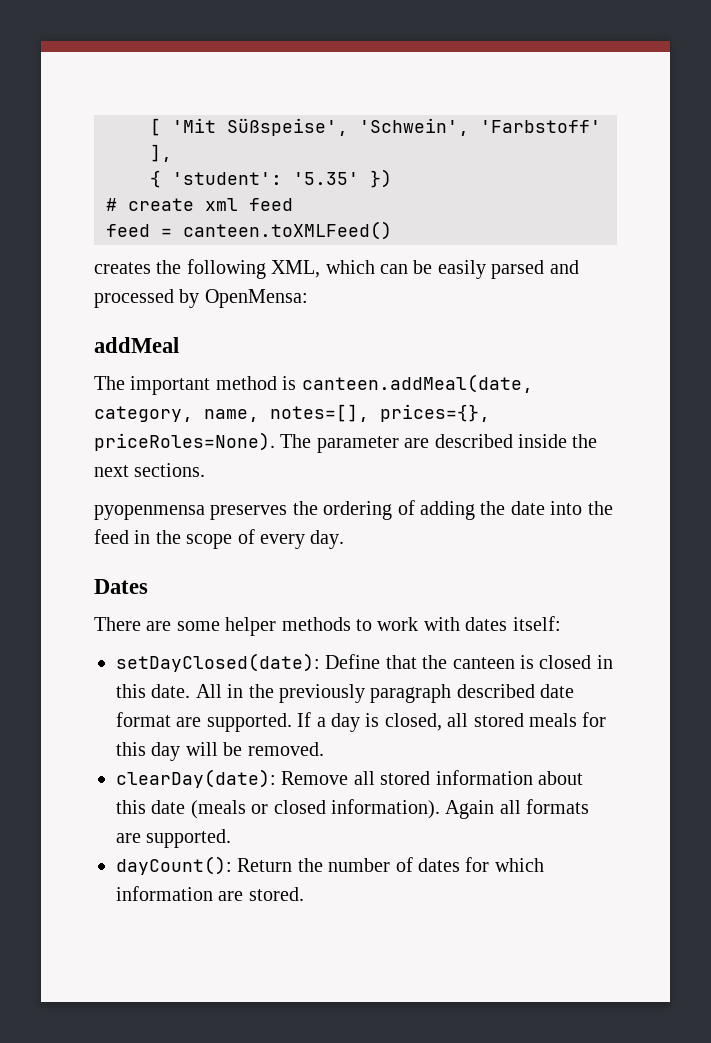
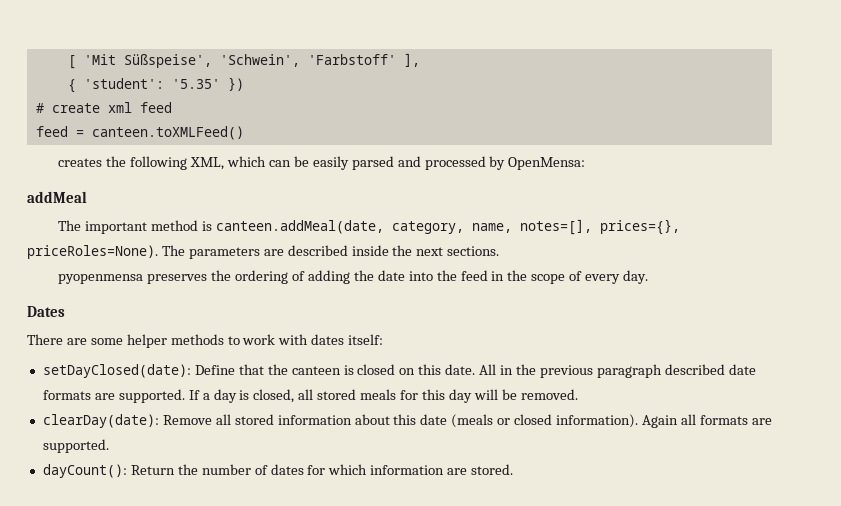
[316,436,399,453] parameter -> [188,247,260,259] parameters
[596,655,613,669] in -> [399,368,416,375] on
[279,684,365,703] previously -> [539,365,593,378] previous
[116,712,171,727] format -> [42,390,91,400] formats

